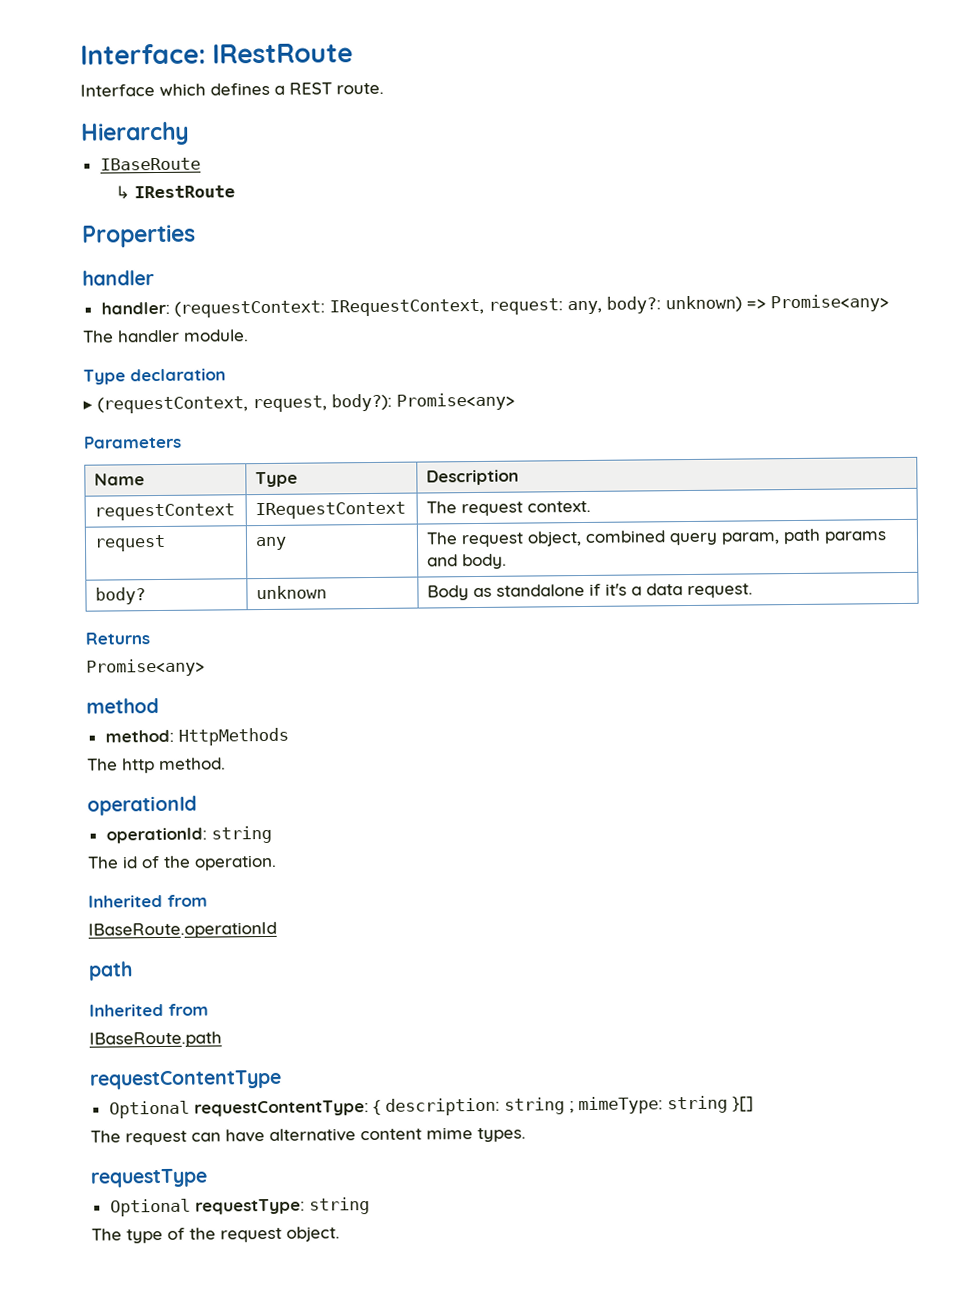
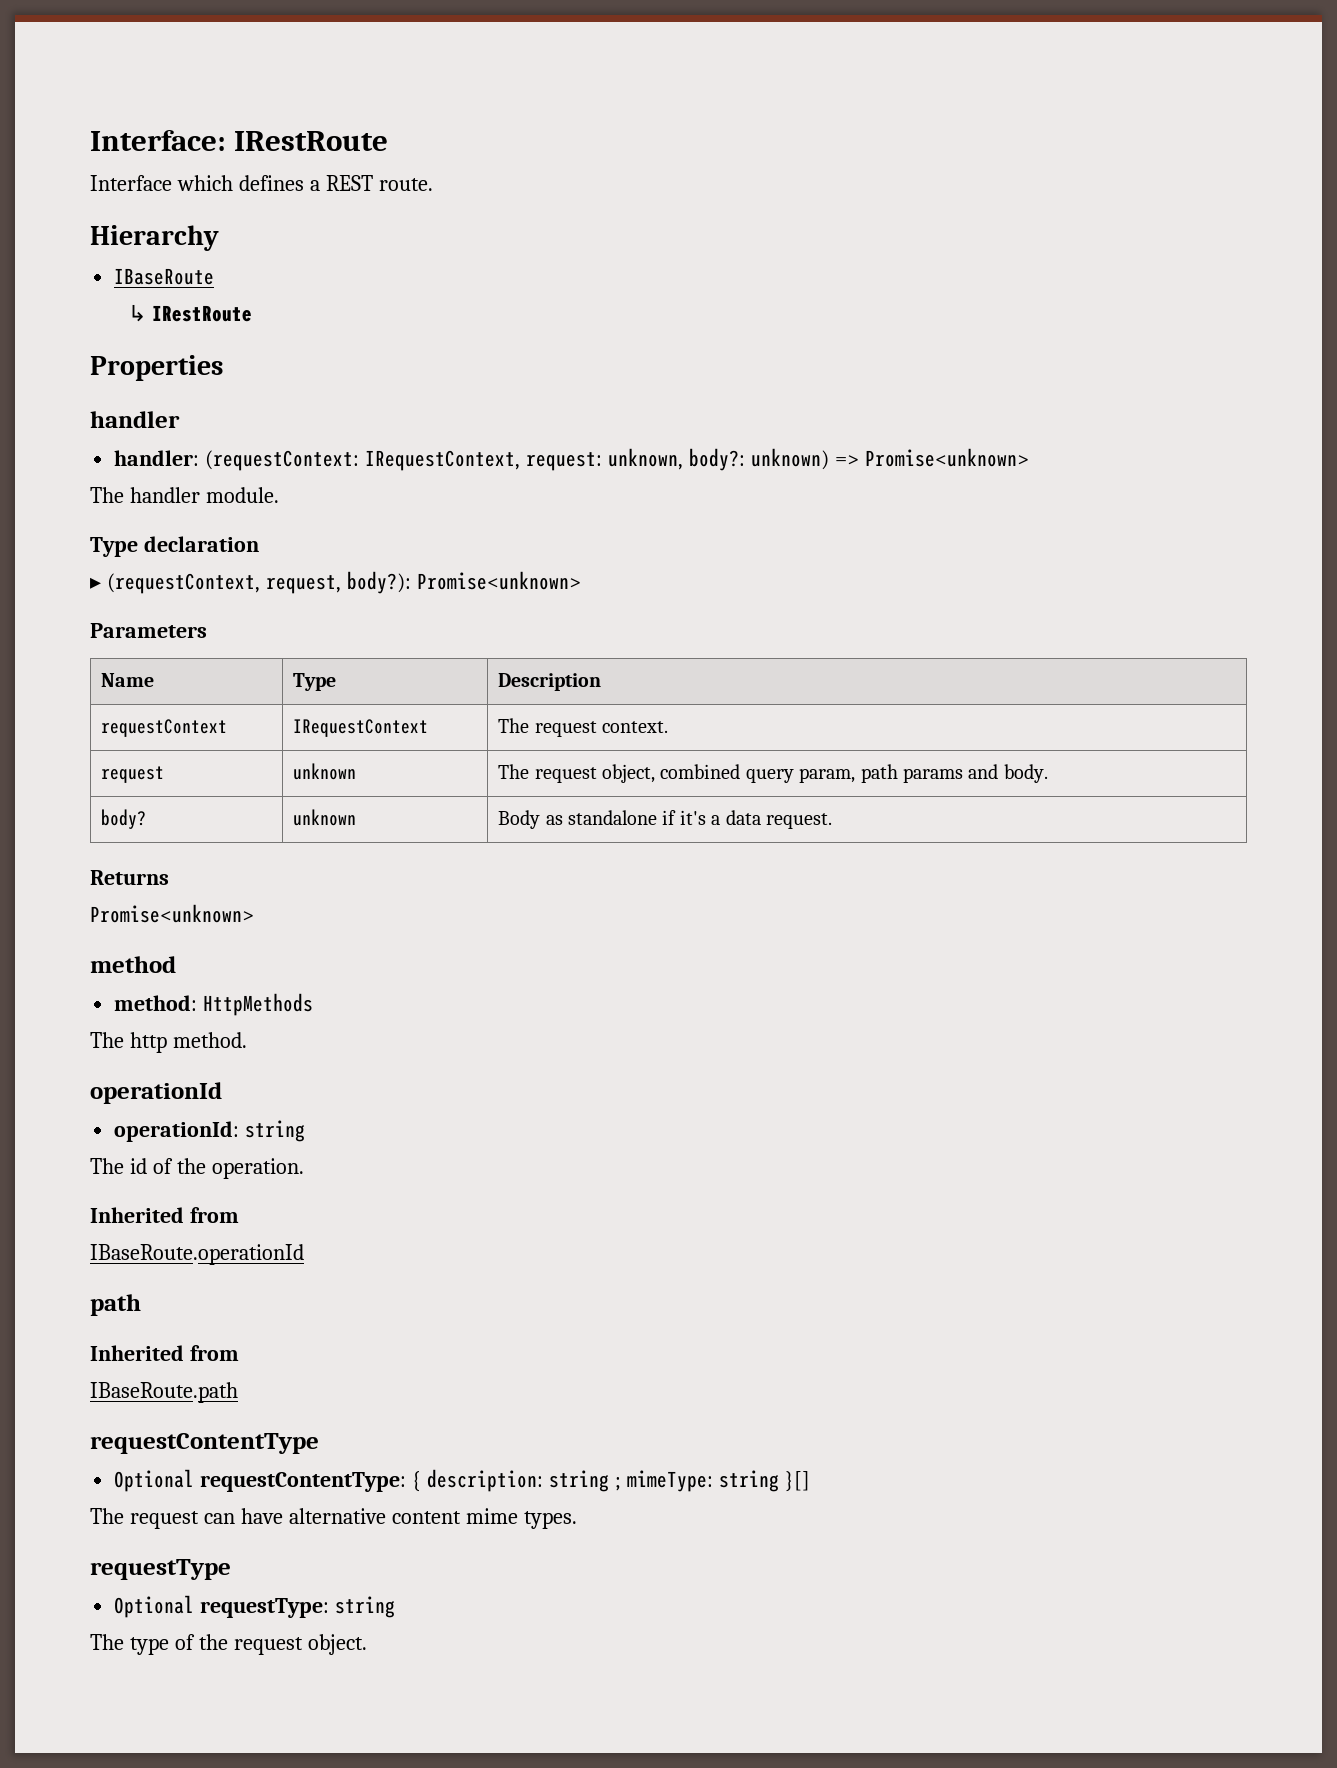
[566,300,602,315] any, -> [607,448,683,470] unknown,
[769,294,889,313] Promise<any> -> [864,448,1029,467] Promise<unknown>
[396,392,515,411] Promise<any> -> [416,571,581,590] Promise<unknown>
[255,536,288,551] any -> [293,763,357,780] unknown
[86,658,205,677] Promise<any> -> [90,904,254,923] Promise<unknown>

